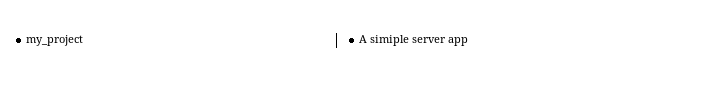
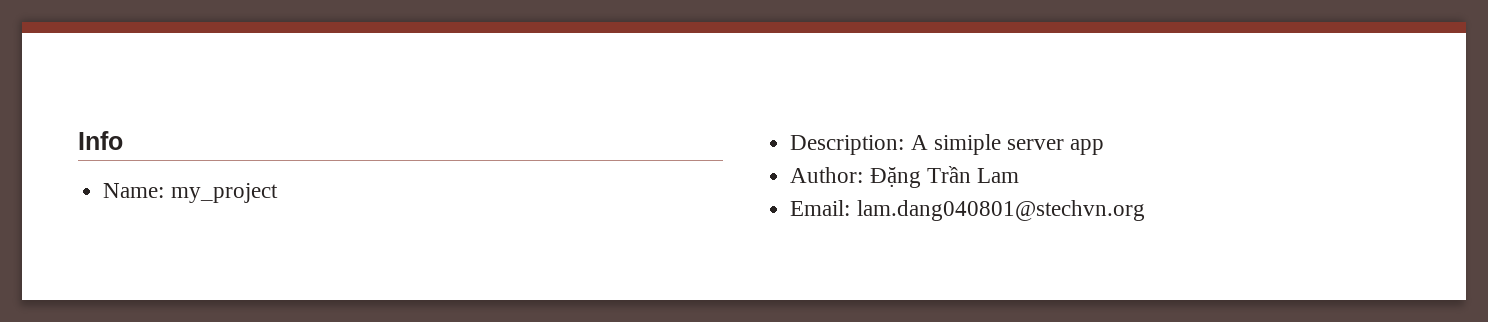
(26, 40) none -> [78,131,123,150] [103,183,165,198] Info // Name:
(84, 40) none -> [790,135,905,155] Description:
(469, 41) none -> [790,166,1019,188] [790,200,1145,221] // Author: Đặng Trần Lam // Email: lam.dang040801@stechvn.org

